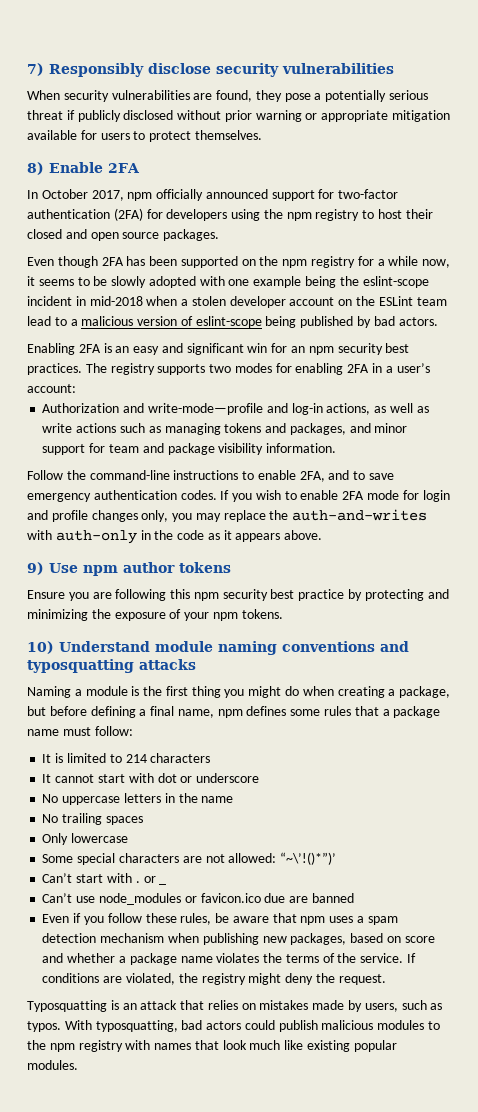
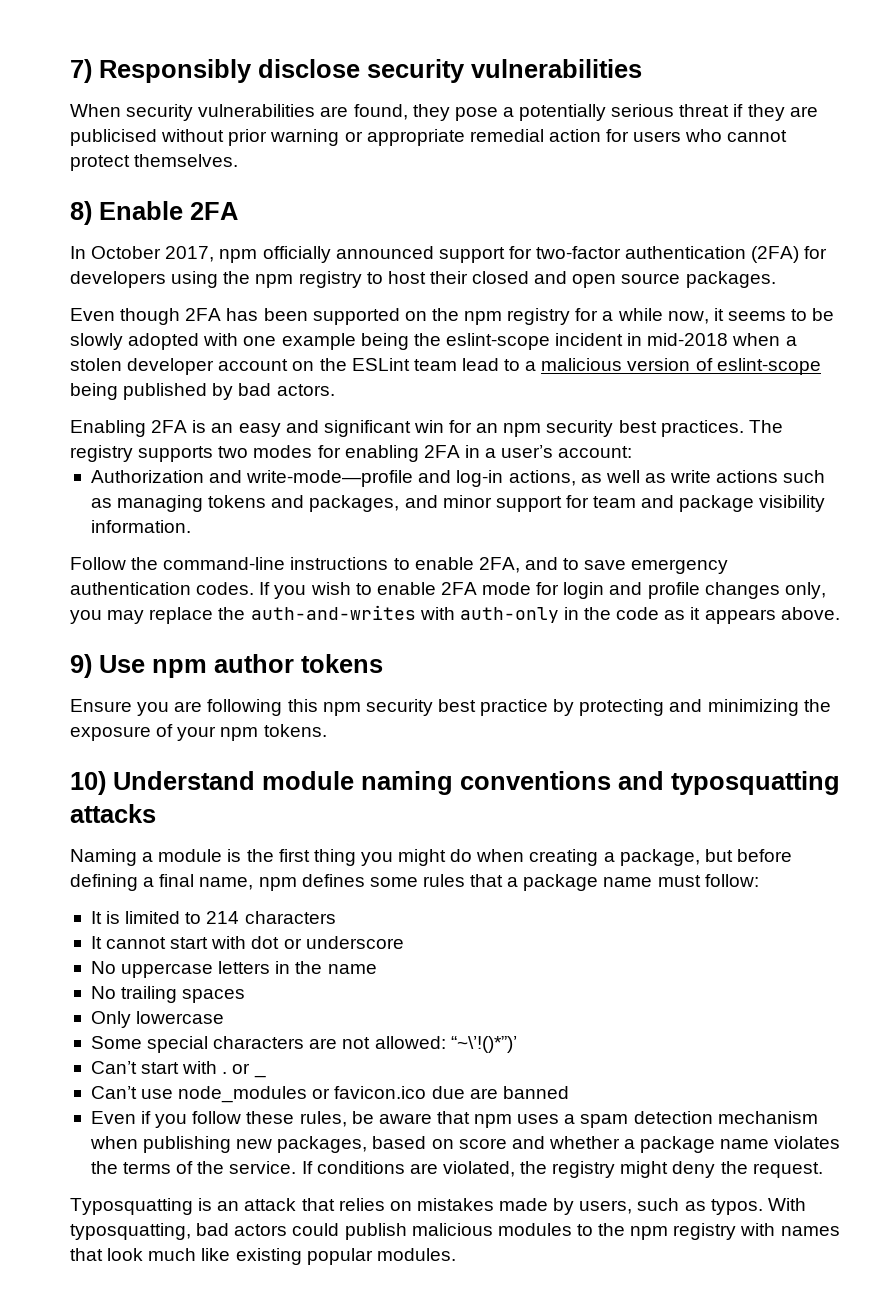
[77,110,174,122] publicly disclosed -> [747,104,818,121] [70,129,157,146] they are publicised
[392,110,451,122] [27,130,146,140] mitigation available for users to -> [469,129,788,142] remedial action for users who cannot

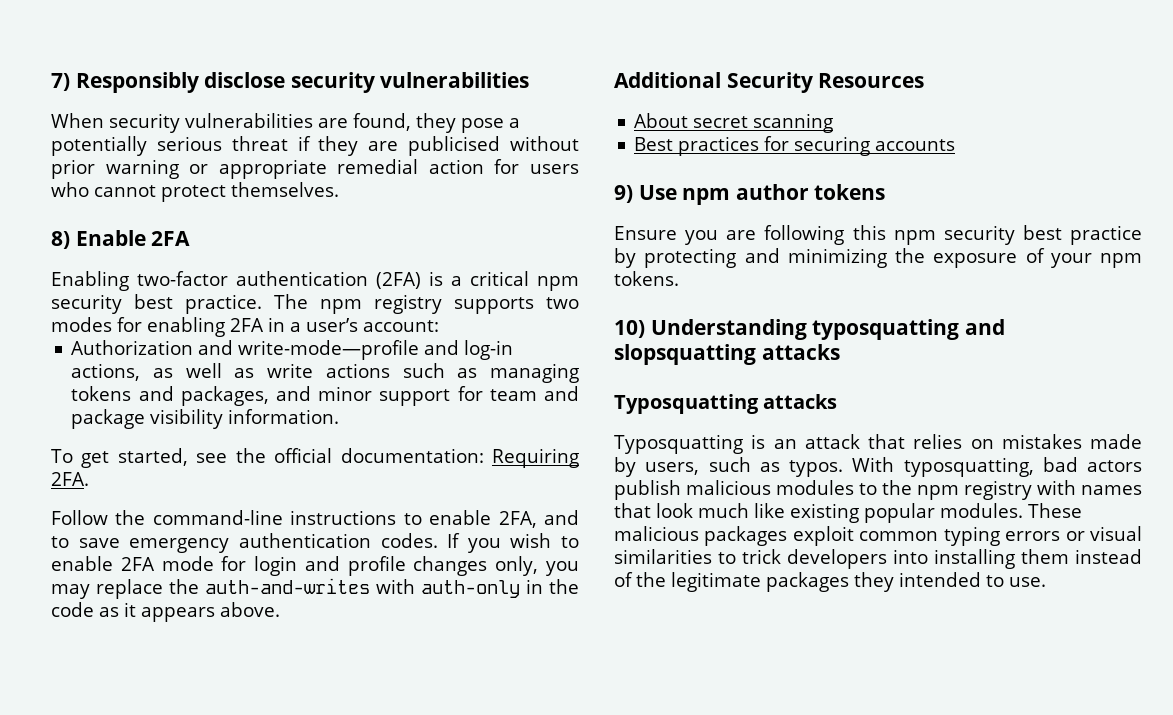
[70,246,828,263] [70,271,776,288] [70,308,835,325] [70,333,797,350] [70,358,821,375] [70,383,335,400] [70,420,783,437] In October 2017, npm officially announced support for two-factor authentication (2FA) for developers using the npm registry to host their closed and open source packages. // Even though 2FA has been supported on the npm registry for a while now, it seems to be slowly adopted with one example being the eslint-scope incident in mid-2018 when a stolen developer account on the ESLint team lead to a malicious version of eslint-scope being published by bad actors. // Enabling 2FA is an easy and significant win for an npm security best practices. The -> [51,271,579,291] [51,294,362,314] Enabling two-factor authentication (2FA) is a critical npm security best practice. The npm
(191, 526) none -> [51,448,579,468] [51,472,89,486] // To get started, see the official documentation: Requiring 2FA.
(840, 613) none -> [614,72,925,93] [634,113,834,133] [634,136,956,156] // Additional Security Resources // About secret scanning // Best practices for securing accounts
[113,771,840,795] [70,804,156,823] [70,849,792,866] [70,874,759,891] [90,911,336,924] [90,936,404,949] [90,961,377,978] [90,986,246,1003] [90,1011,225,1028] [90,1036,517,1053] [90,1061,251,1074] [253,1074,266,1078] [90,1086,569,1103] [90,1111,818,1128] [89,1136,841,1153] [90,1161,823,1178] Understand module naming conventions and typosquatting attacks // Naming a module is the first thing you might do when creating a package, but before defining a final name, npm defines some rules that a package name must follow: // It is limited to 214 characters // It cannot start with dot or underscore // No uppercase letters in the name // No trailing spaces // Only lowercase // Some special characters are not allowed: “~\’!()*”)’ // Can’t start with . or _ // Can’t use node_modules or favicon.ico due are banned // Even if you follow these rules, be aware that npm uses a spam detection mechanism when publishing new packages, based on score and whether a package name violates the terms of the service. If conditions are violated, the registry might deny the request. -> [650,319,1005,340] [614,344,840,365] [614,394,838,414] Understanding typosquatting and slopsquatting attacks // Typosquatting attacks
[292,1223,340,1236] could -> (1142, 466) none
(456, 1254) none -> [1028,503,1082,518] [614,526,1142,546] [614,549,1142,569] [614,572,1046,592] These malicious packages exploit common typing errors or visual similarities to trick developers into installing them instead of the legitimate packages they intended to use.

